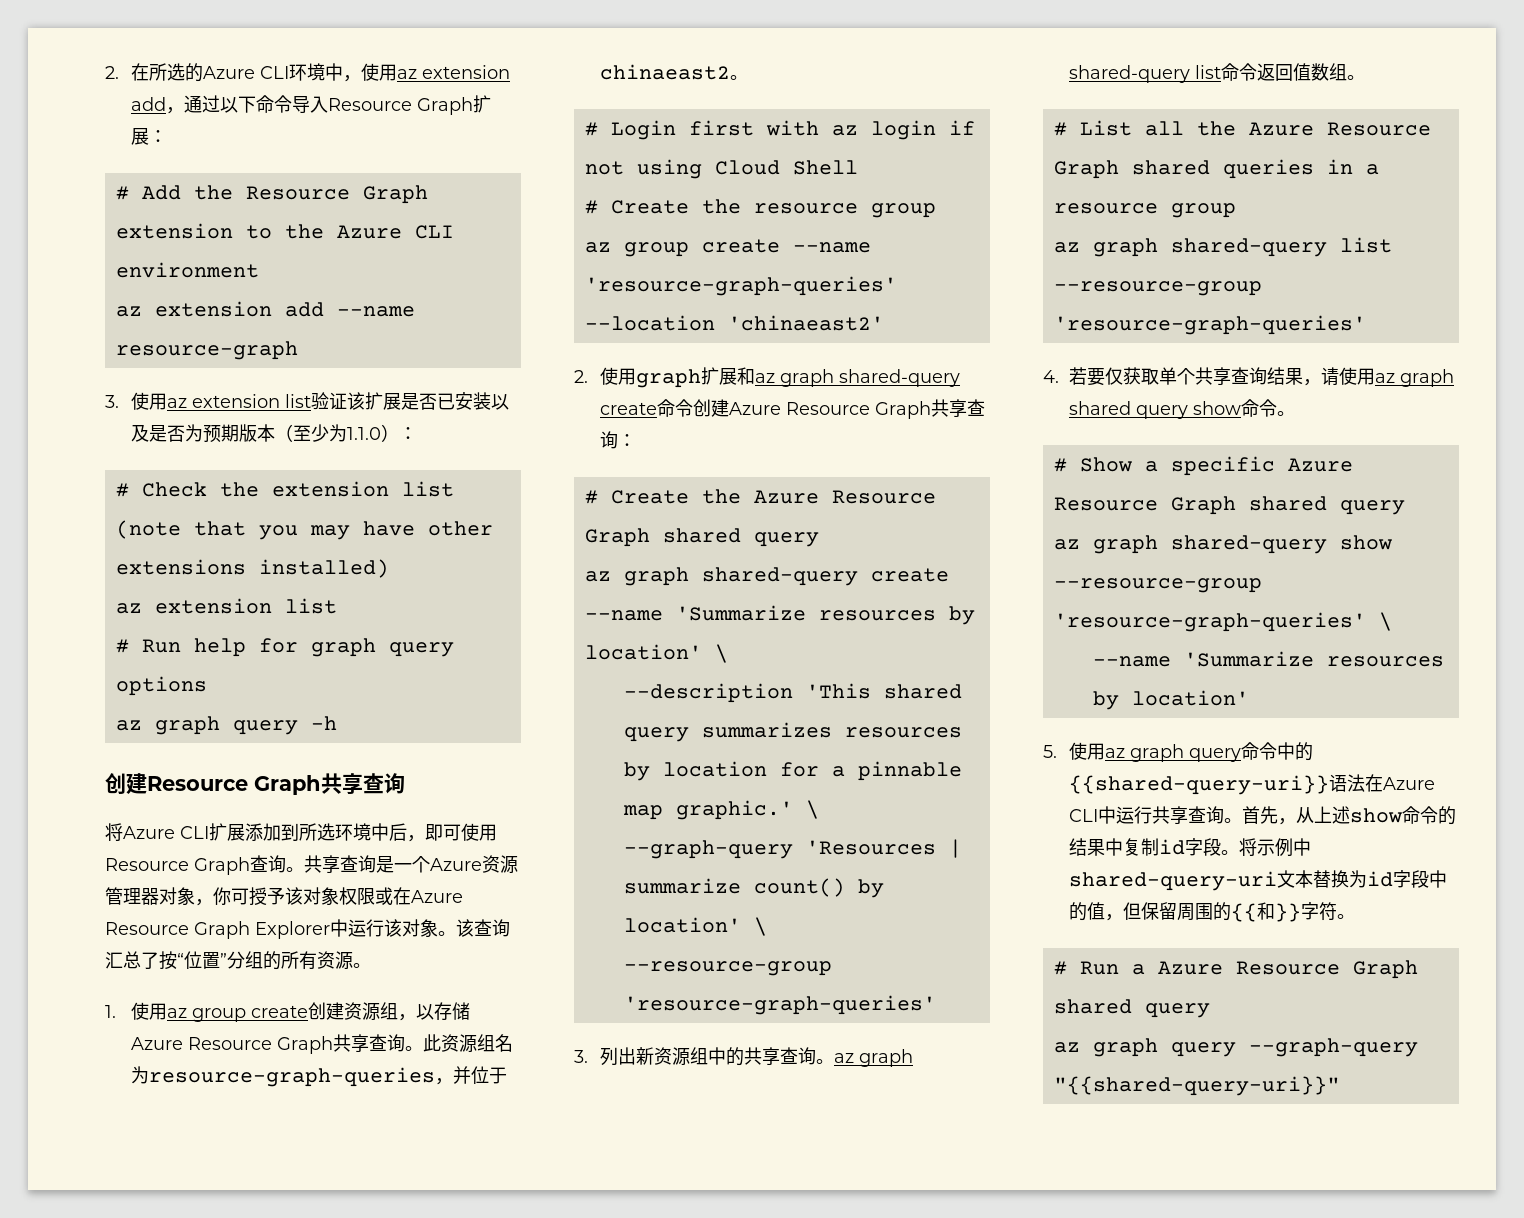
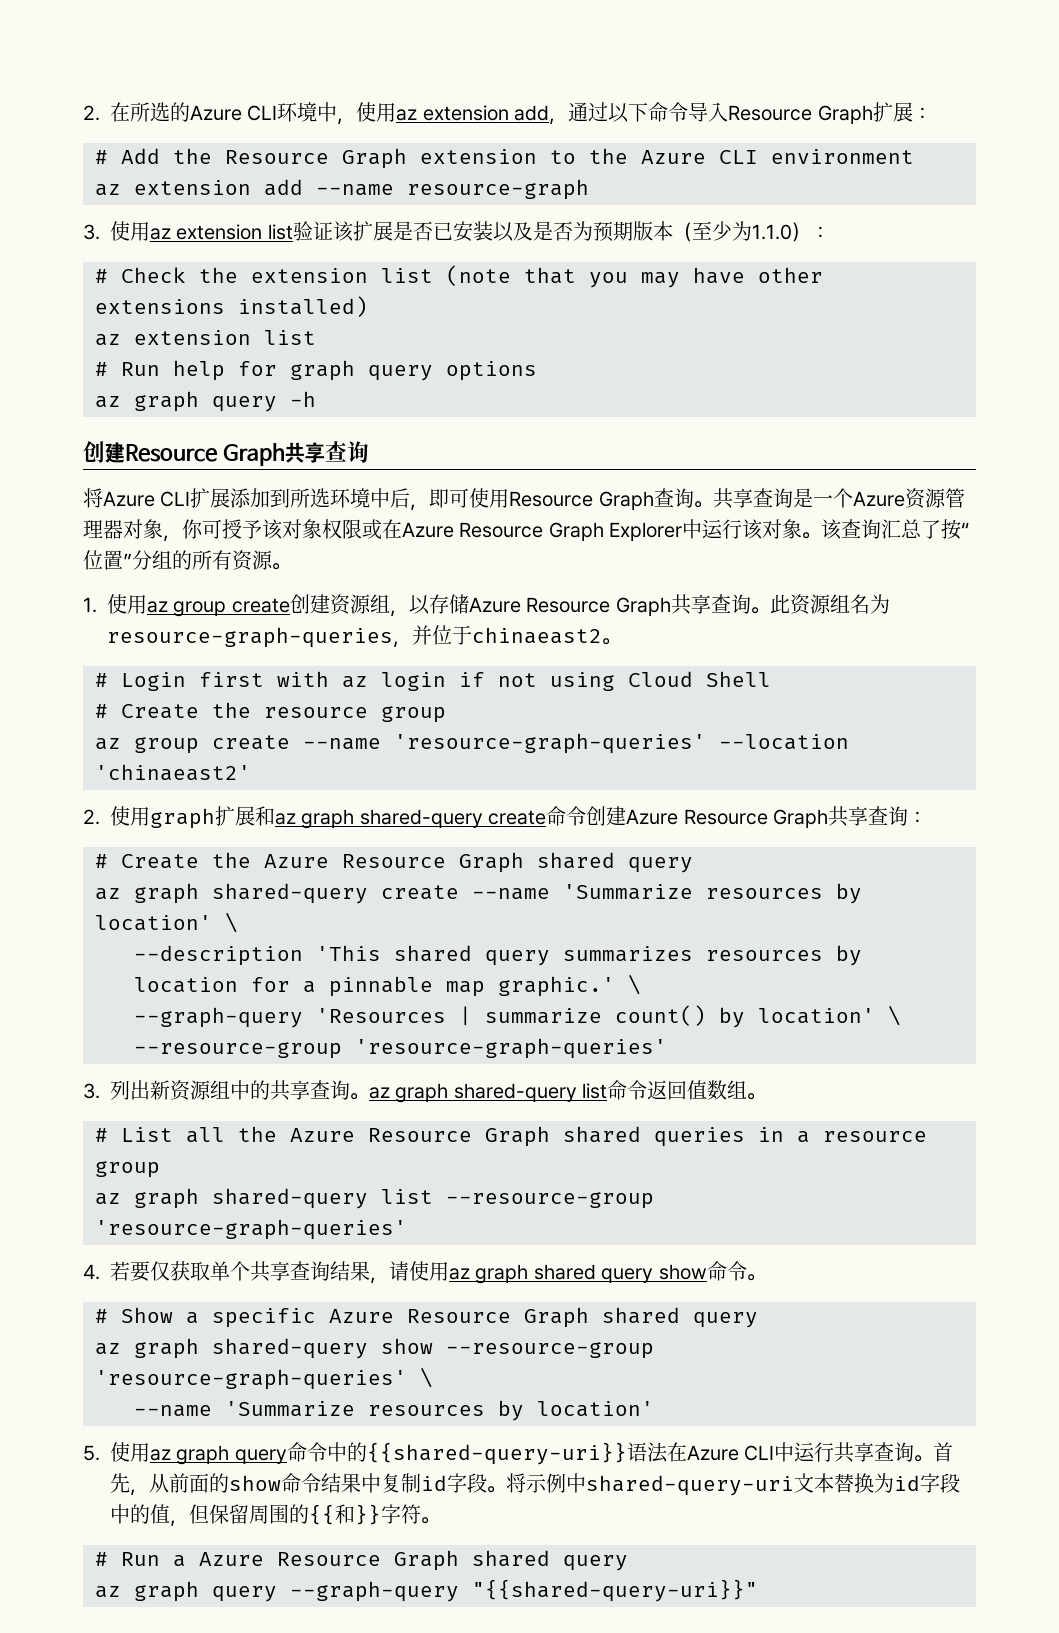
[1313,806,1456,825] 上述show命令的 -> [169,1473,321,1493] 前面的show命令

